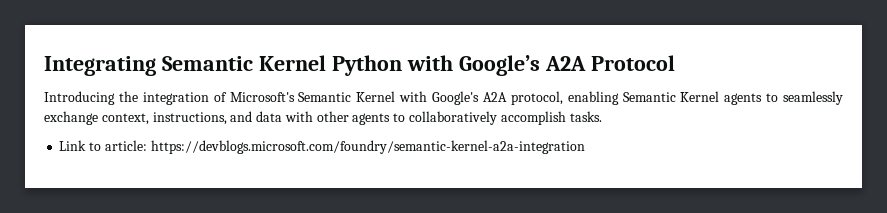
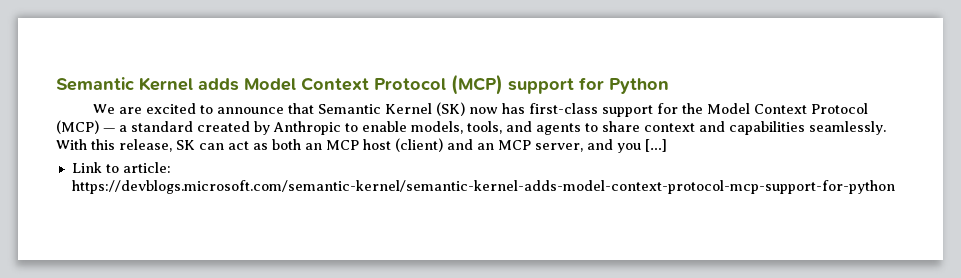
[44,55,675,76] [44,91,843,105] [44,111,602,125] Integrating Semantic Kernel Python with Google’s A2A Protocol // Introducing the integration of Microsoft's Semantic Kernel with Google's A2A protocol, enabling Semantic Kernel agents to seamlessly exchange context, instructions, and data with other agents to collaboratively accomplish tasks. -> [56,74,669,95] [93,102,869,117] [56,120,886,135] [56,138,667,153] Semantic Kernel adds Model Context Protocol (MCP) support for Python // We are excited to announce that Semantic Kernel (SK) now has first-class support for the Model Context Protocol (MCP) — a standard created by Anthropic to enable models, tools, and agents to share context and capabilities seamlessly. With this release, SK can act as both an MCP host (client) and an MCP server, and you […]
[150,140,585,154] https://devblogs.microsoft.com/foundry/semantic-kernel-a2a-integration -> [71,180,895,194] https://devblogs.microsoft.com/semantic-kernel/semantic-kernel-adds-model-context-protocol-mcp-support-for-python

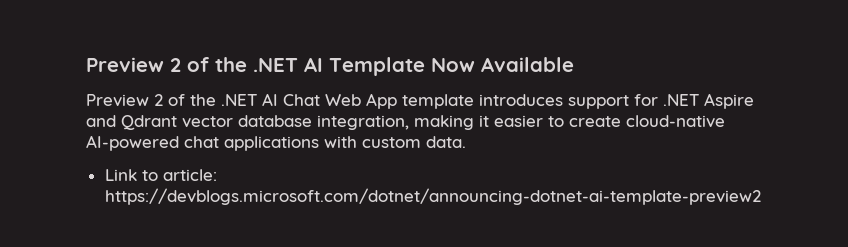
[56,74,669,95] [93,102,869,117] [56,120,886,135] [56,138,667,153] Semantic Kernel adds Model Context Protocol (MCP) support for Python // We are excited to announce that Semantic Kernel (SK) now has first-class support for the Model Context Protocol (MCP) — a standard created by Anthropic to enable models, tools, and agents to share context and capabilities seamlessly. With this release, SK can act as both an MCP host (client) and an MCP server, and you […] -> [86,57,574,76] [86,93,754,109] [86,115,725,130] [86,135,466,151] Preview 2 of the .NET AI Template Now Available // Preview 2 of the .NET AI Chat Web App template introduces support for .NET Aspire and Qdrant vector database integration, making it easier to create cloud-native AI-powered chat applications with custom data.
[71,180,895,194] https://devblogs.microsoft.com/semantic-kernel/semantic-kernel-adds-model-context-protocol-mcp-support-for-python -> [104,188,761,205] https://devblogs.microsoft.com/dotnet/announcing-dotnet-ai-template-preview2

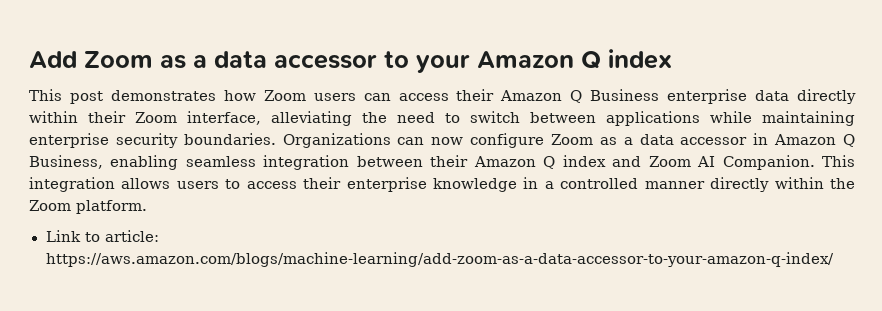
[86,57,574,76] [86,93,754,109] [86,115,725,130] [86,135,466,151] Preview 2 of the .NET AI Template Now Available // Preview 2 of the .NET AI Chat Web App template introduces support for .NET Aspire and Qdrant vector database integration, making it easier to create cloud-native AI-powered chat applications with custom data. -> [29,49,672,73] [29,89,857,104] [29,111,855,126] [29,133,856,148] [29,155,855,170] [29,177,856,192] [29,200,147,214] Add Zoom as a data accessor to your Amazon Q index // This post demonstrates how Zoom users can access their Amazon Q Business enterprise data directly within their Zoom interface, alleviating the need to switch between applications while maintaining enterprise security boundaries. Organizations can now configure Zoom as a data accessor in Amazon Q Business, enabling seamless integration between their Amazon Q index and Zoom AI Companion. This integration allows users to access their enterprise knowledge in a controlled manner directly within the Zoom platform.
[104,188,761,205] https://devblogs.microsoft.com/dotnet/announcing-dotnet-ai-template-preview2 -> [45,252,834,267] https://aws.amazon.com/blogs/machine-learning/add-zoom-as-a-data-accessor-to-your-amazon-q-index/

